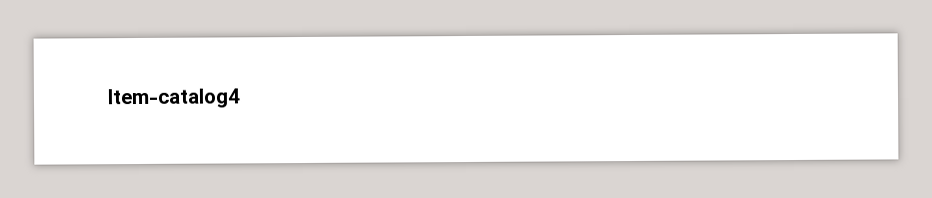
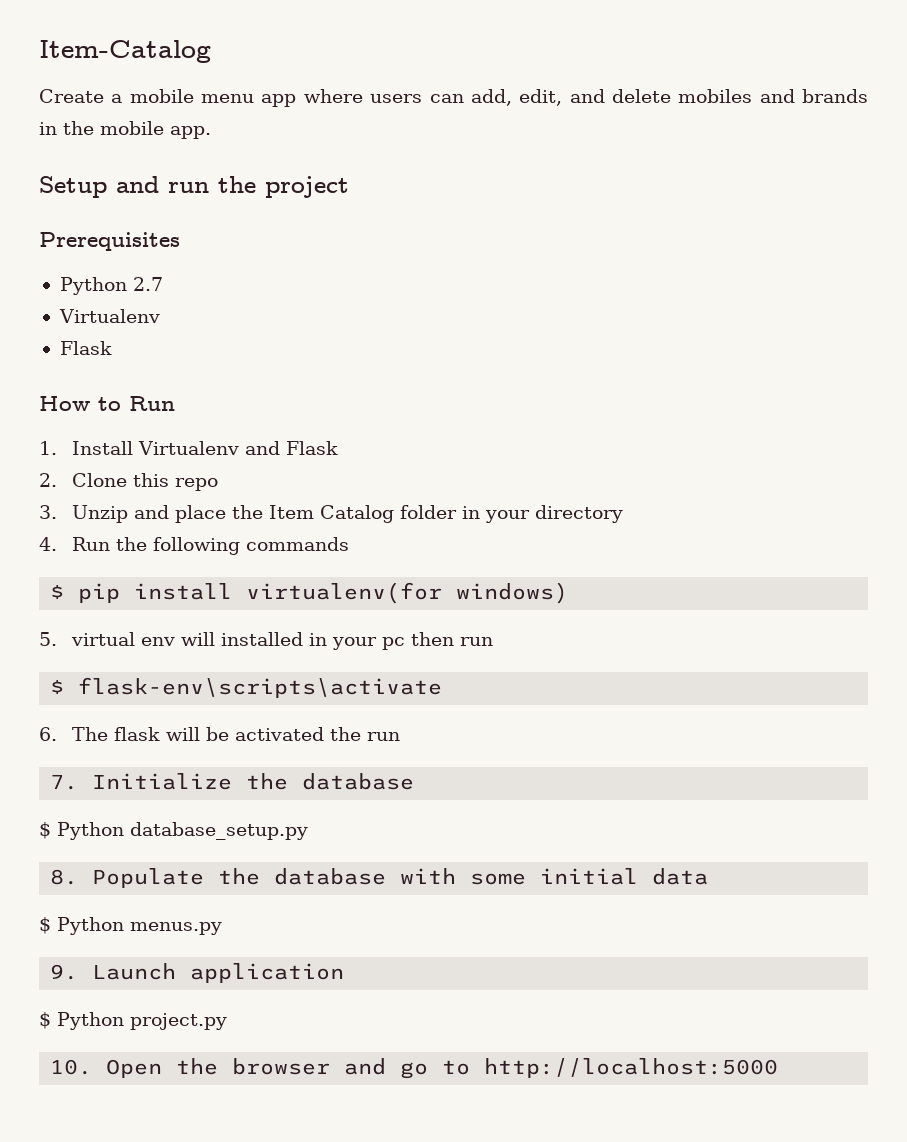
[107,88,241,109] Item-catalog4 -> [39,40,211,63] [39,89,868,107] [39,121,211,139] [39,176,349,198] [39,232,180,251] [59,277,163,295] [58,309,160,323] [59,341,112,355] [39,396,175,411] [39,441,338,455] [39,473,218,491] [39,505,623,523] [39,537,349,555] [50,582,569,604] [39,632,493,650] [50,677,443,698] [39,727,400,741] [50,773,415,790] [39,822,308,840] [50,868,709,888] [39,917,222,935] [50,963,345,983] [39,1012,227,1030] [50,1058,779,1079] Item-Catalog // Create a mobile menu app where users can add, edit, and delete mobiles and brands in the mobile app. // Setup and run the project // Prerequisites // Python 2.7 // Virtualenv // Flask // How to Run // 1. Install Virtualenv and Flask // 2. Clone this repo // 3. Unzip and place the Item Catalog folder in your directory // 4. Run the following commands // $ pip install virtualenv(for windows) // 5. virtual env will installed in your pc then run // $ flask-env\scripts\activate // 6. The flask will be activated the run // 7. Initialize the database // $ Python database_setup.py // 8. Populate the database with some initial data // $ Python menus.py // 9. Launch application // $ Python project.py // 10. Open the browser and go to http://localhost:5000

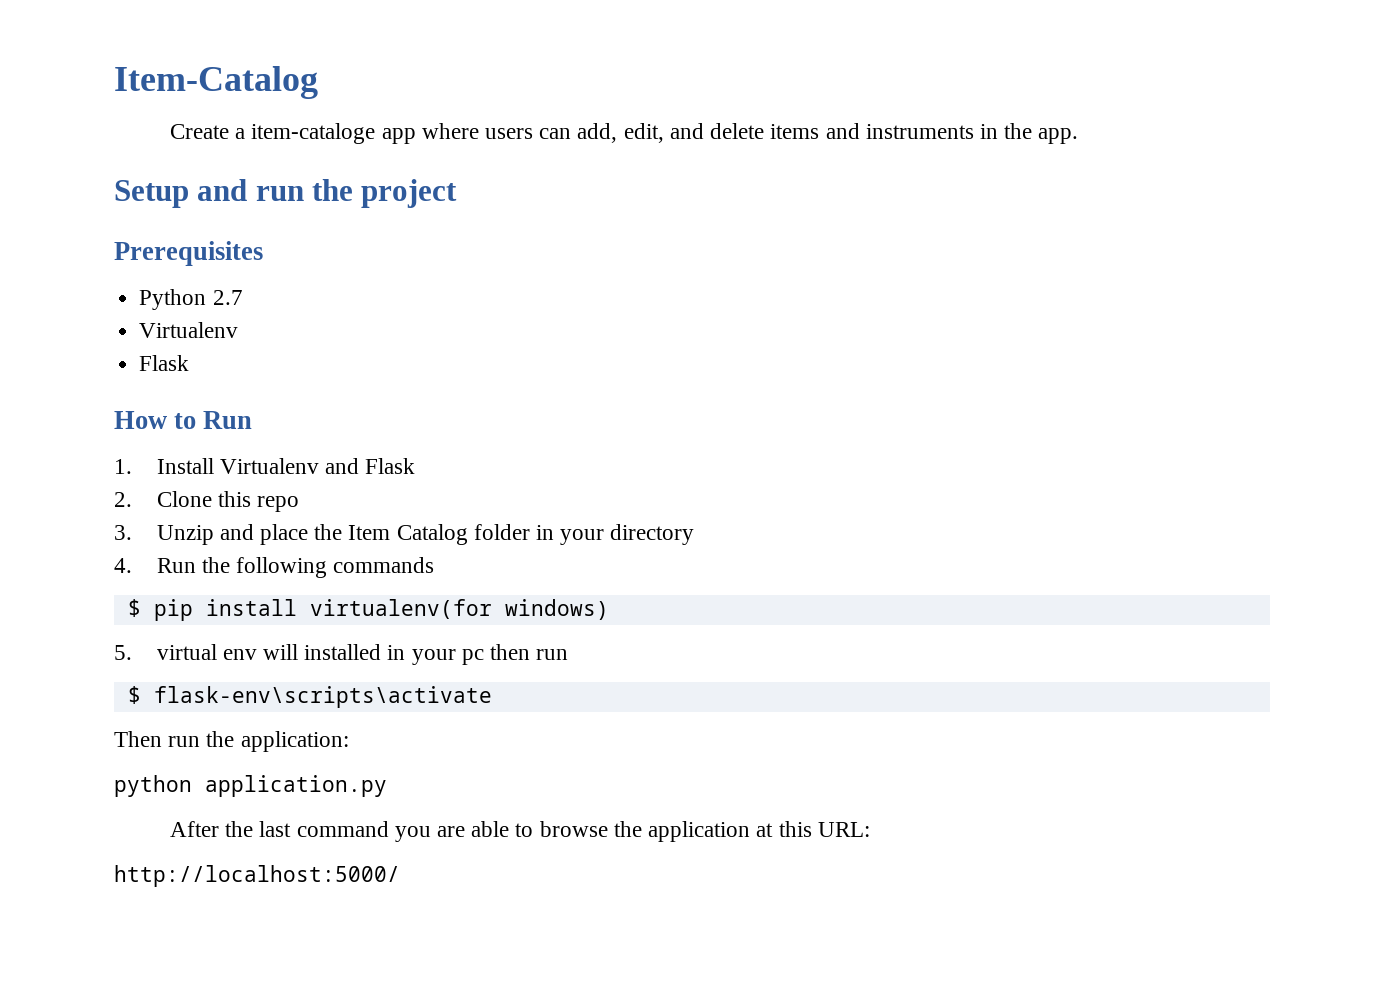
[129,89,255,103] mobile menu -> [251,123,376,144] item-cataloge
[678,89,868,103] mobiles and brands -> [770,123,974,139] items and instruments
[100,121,164,135] mobile -> (1033, 131) none
[39,727,400,741] [50,773,415,790] [39,822,308,840] [50,868,709,888] [39,917,222,935] [50,963,345,983] [39,1012,227,1030] [50,1058,779,1079] 6. The flask will be activated the run // 7. Initialize the database // $ Python database_setup.py // 8. Populate the database with some initial data // $ Python menus.py // 9. Launch application // $ Python project.py // 10. Open the browser and go to http://localhost:5000 -> [114,731,349,752] [114,775,387,797] [169,821,870,842] [114,865,400,887] Then run the application: // python application.py // After the last command you are able to browse the application at this URL: // http://localhost:5000/

